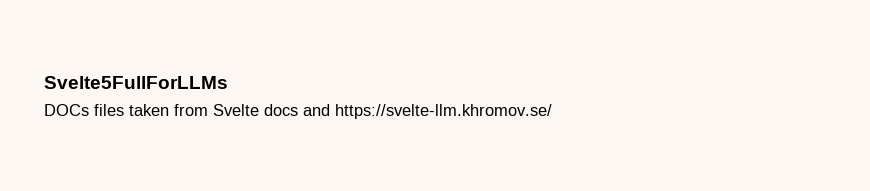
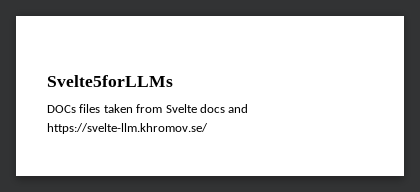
[44,76,228,89] Svelte5FullForLLMs -> [47,75,173,87] Svelte5forLLMs

